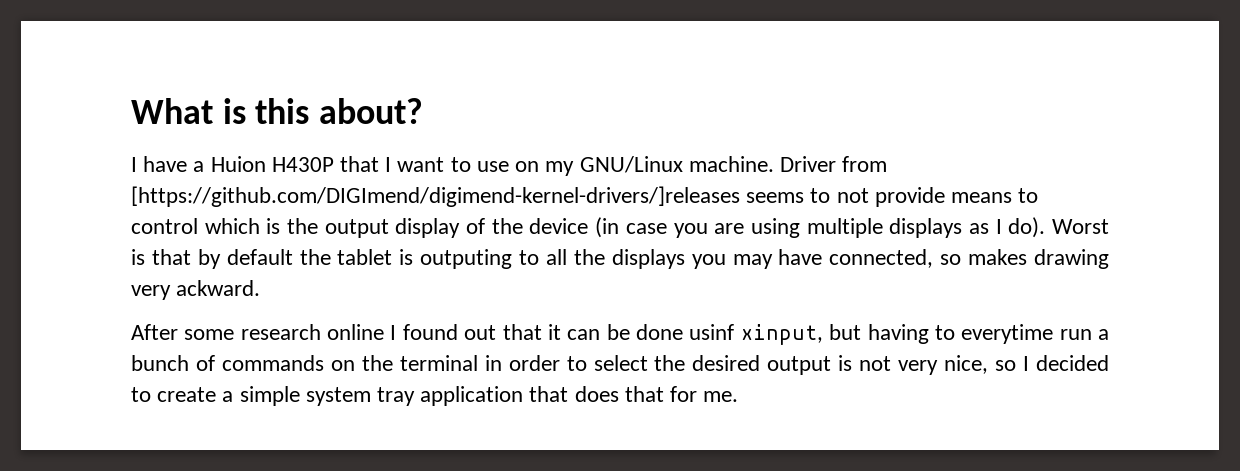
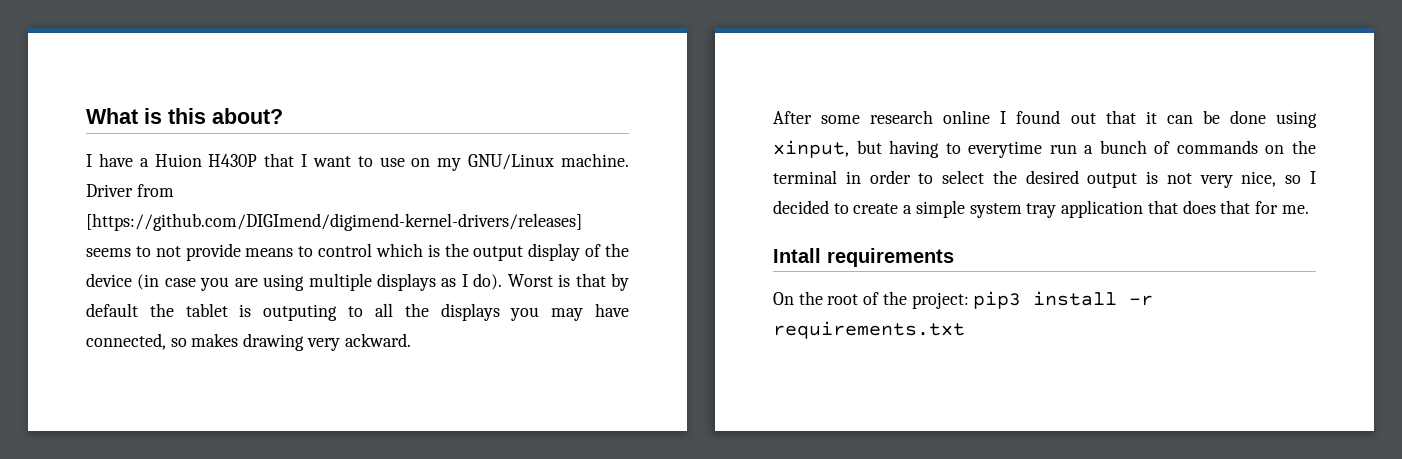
[131,186,740,207] [https://github.com/DIGImend/digimend-kernel-drivers/]releases -> [86,213,582,231] [https://github.com/DIGImend/digimend-kernel-drivers/releases]
[689,324,735,340] usinf -> [1276,111,1317,128] using
(739, 396) none -> [773,248,954,267] [773,291,1154,309] [773,321,965,339] // Intall requirements // On the root of the project: pip3 install -r requirements.txt

